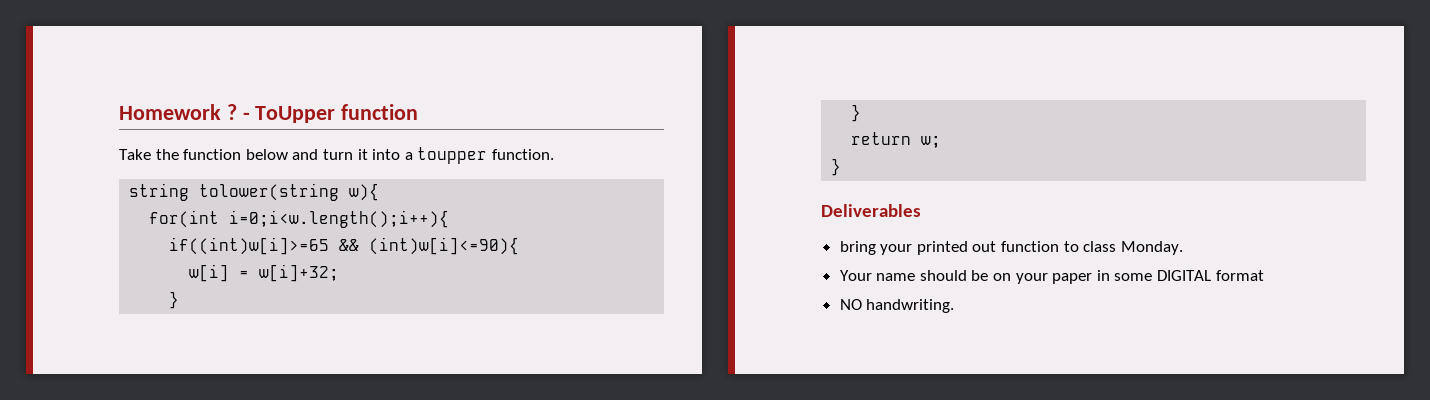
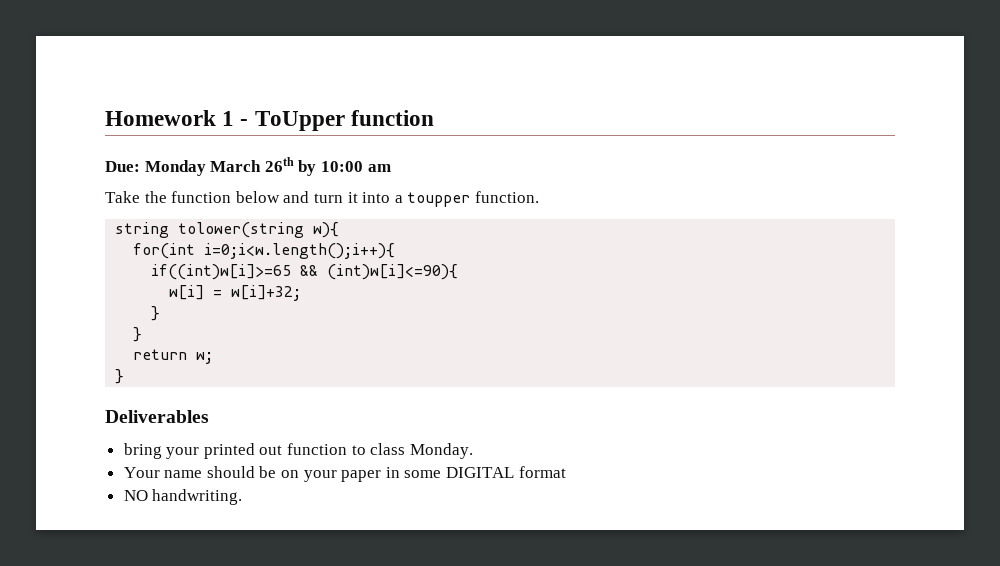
[226,104,237,120] ? -> [222,111,235,126] 1
(419, 112) none -> [105,157,391,176] // Due: Monday March 26th by 10:00 am

